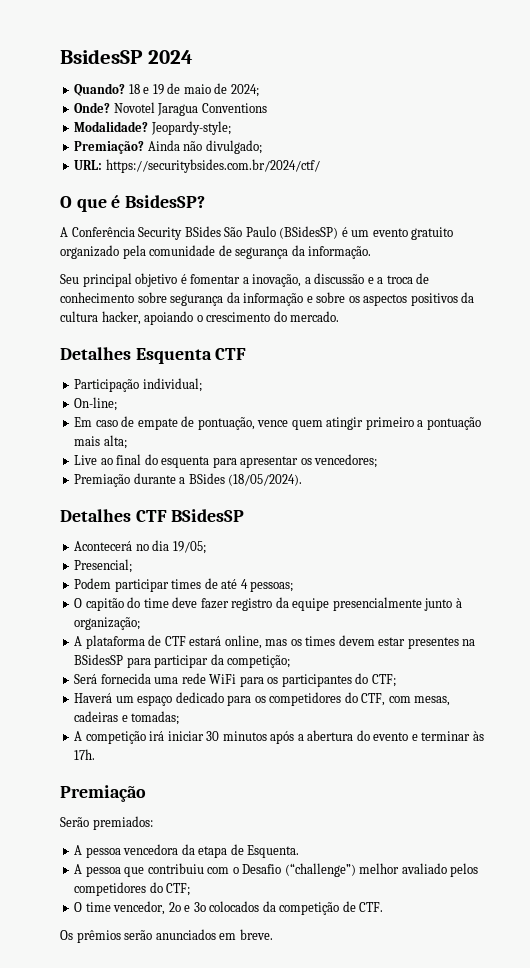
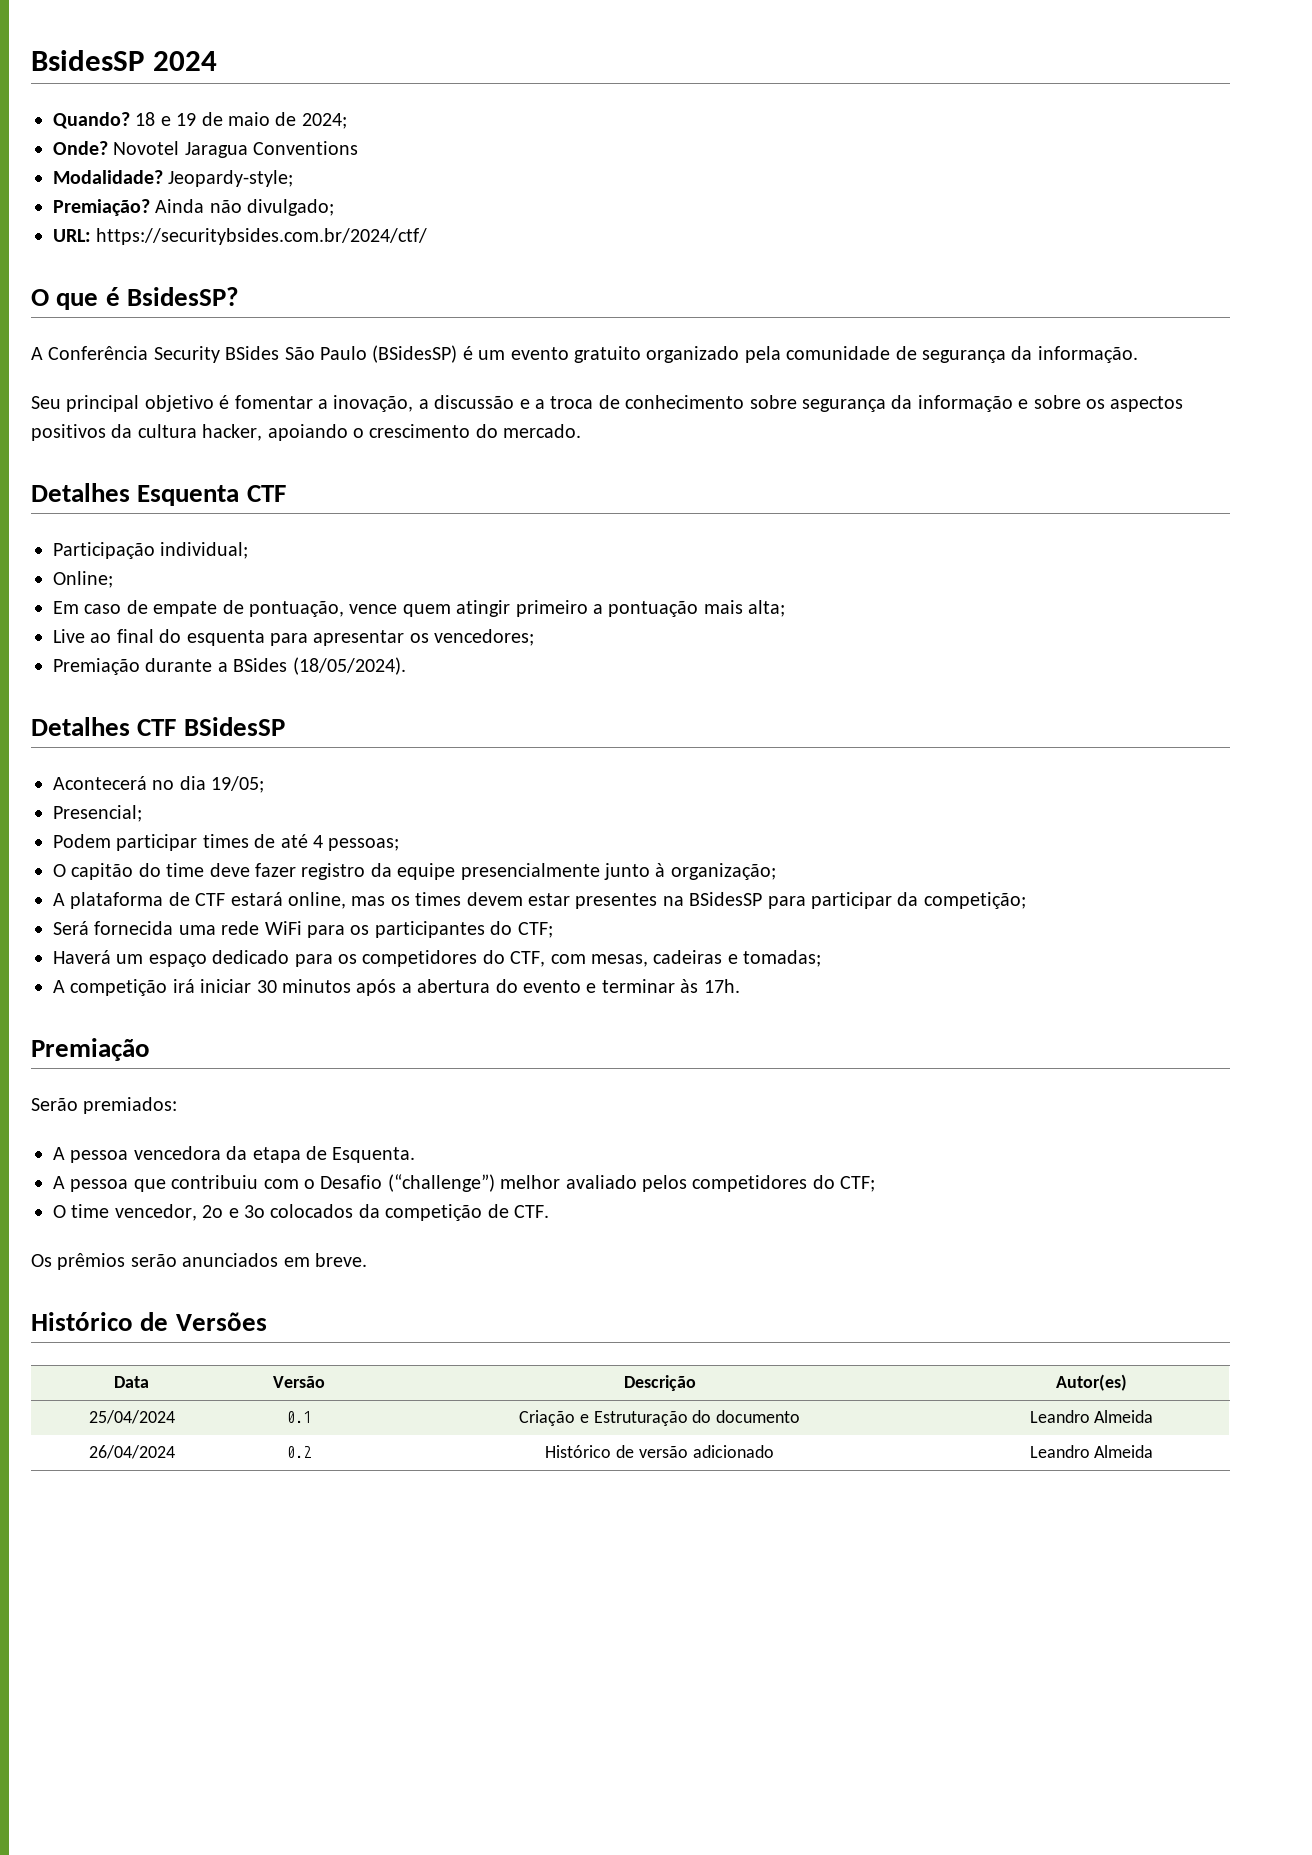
[74,397,118,411] On-line; -> [53,571,113,588] Online;
(273, 934) none -> [31,1312,267,1331] [114,1376,149,1388] [272,1376,325,1388] [623,1375,696,1391] [1056,1374,1127,1391] [88,1410,175,1424] [286,1411,311,1423] [518,1410,801,1426] [1029,1410,1154,1423] [88,1445,175,1459] [286,1446,311,1458] [545,1445,774,1458] [1029,1445,1154,1458] // Histórico de Versões // Data | Versão | Descrição | Autor(es) // 25/04/2024 | 0.1 | Criação e Estruturação do documento | Leandro Almeida // 26/04/2024 | 0.2 | Histórico de versão adicionado | Leandro Almeida

